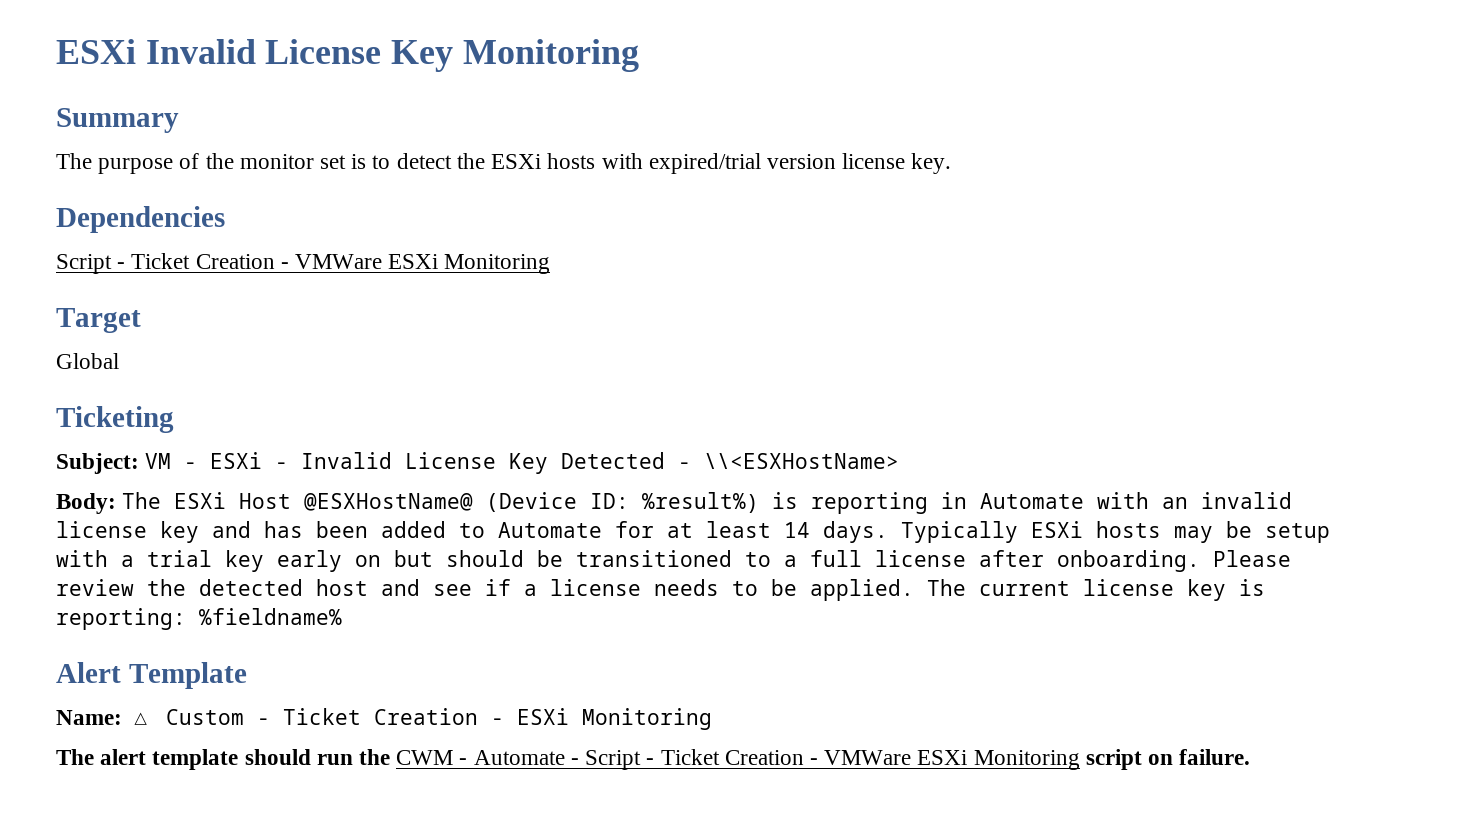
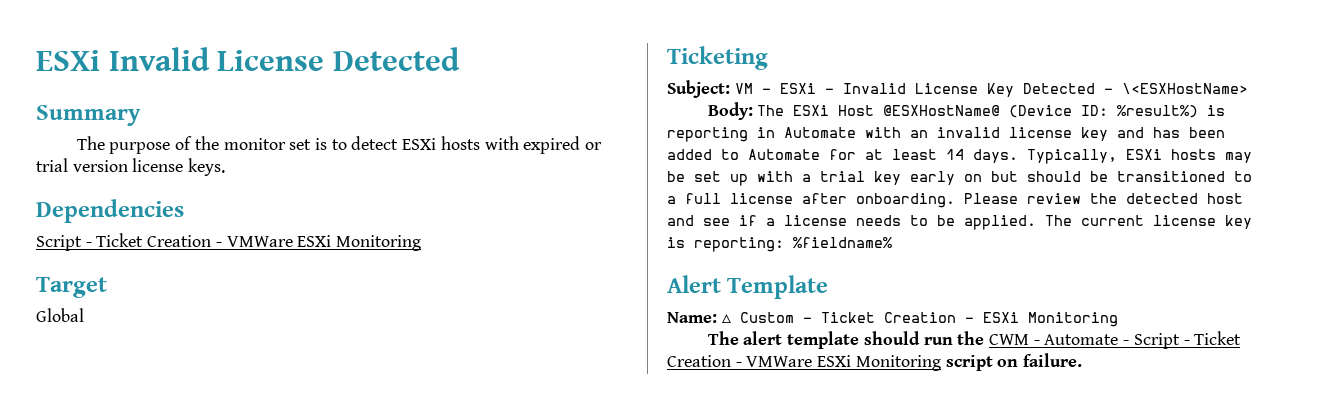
[391,39,639,72] Key Monitoring -> [332,47,460,71] Detected
[456,153,485,169] the -> (399, 143) none
[648,153,761,174] expired/trial -> [523,136,603,154] [36,158,68,172] expired or trial
[911,153,952,174] key. -> [188,158,226,176] keys.
[704,453,900,469] \\<ESXHostName> -> [1121,83,1248,94] \<ESXHostName>
[901,521,1018,543] Typically -> [1027,149,1117,164] Typically,
[1265,523,1330,543] setup -> [694,171,748,186] set up

